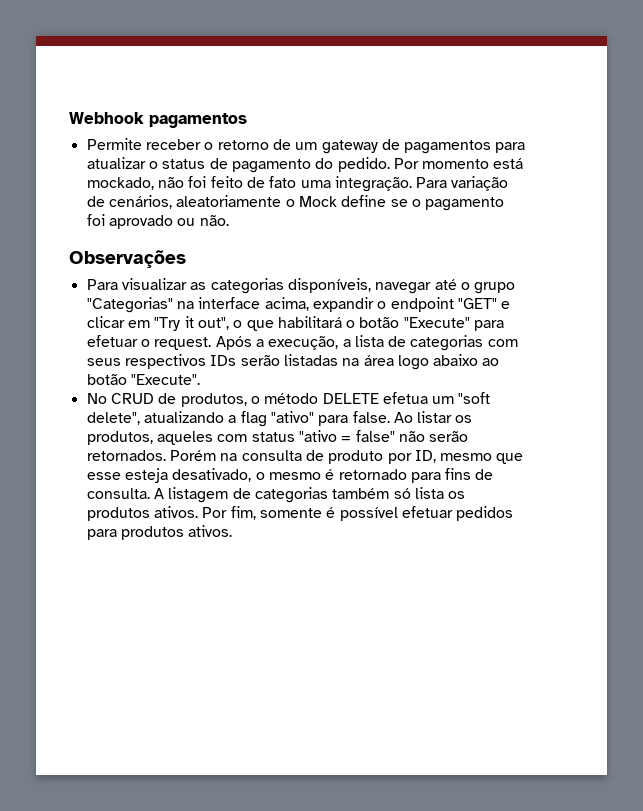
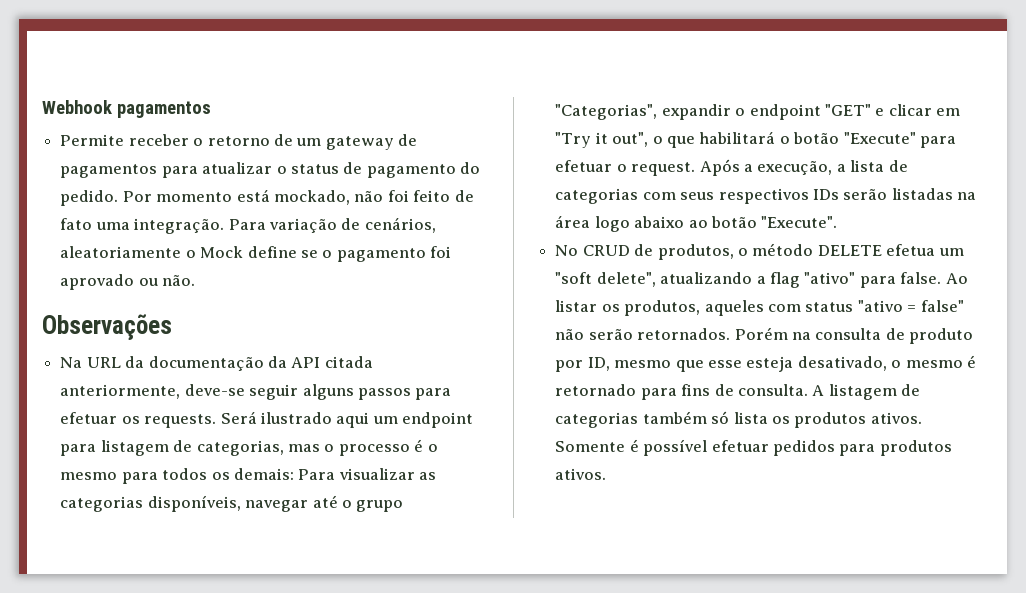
(186, 259) none -> [60,356,373,371] [60,384,452,400] [60,411,474,428] [60,439,438,456] [60,468,294,484] Na URL da documentação da API citada anteriormente, deve-se seguir alguns passos para efetuar os requests. Será ilustrado aqui um endpoint para listagem de categorias, mas o processo é o mesmo para todos os demais:
[86,297,309,313] "Categorias" na interface acima, -> [555,104,658,120] "Categorias",
[202,506,322,520] Por fim, somente -> [555,441,626,452] Somente

